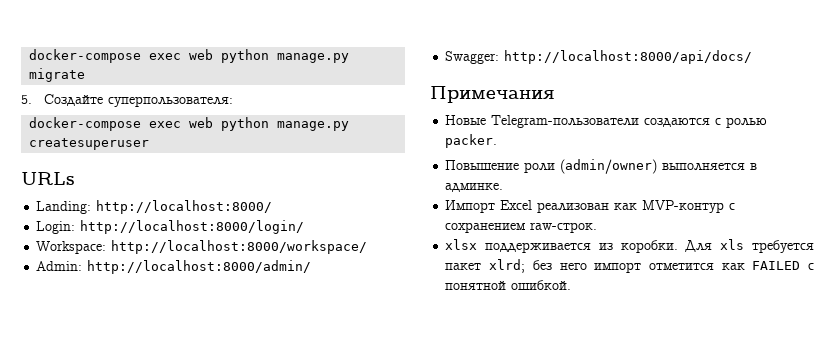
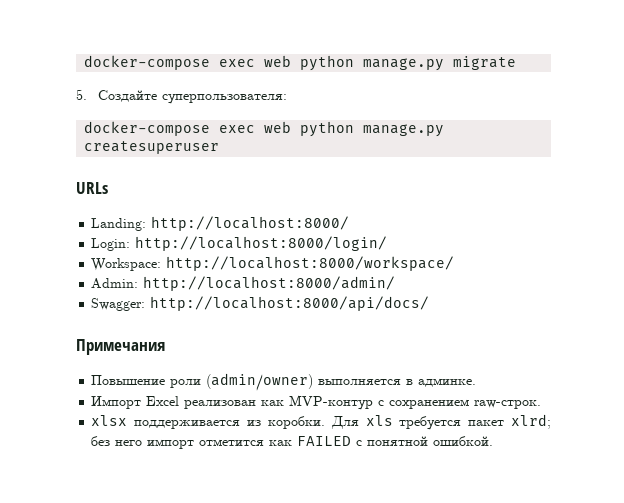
[445,115,768,128] [445,134,498,148] // Новые Telegram-пользователи создаются с ролью packer. -> (165, 347) none

